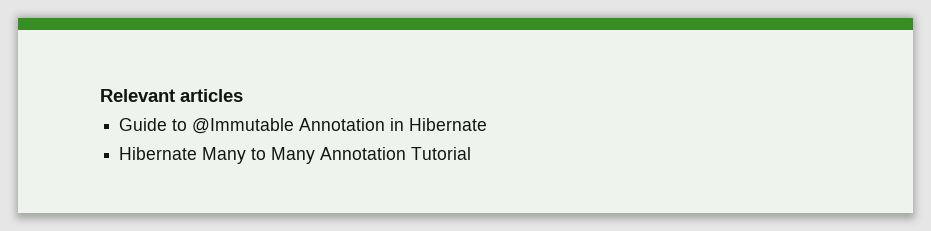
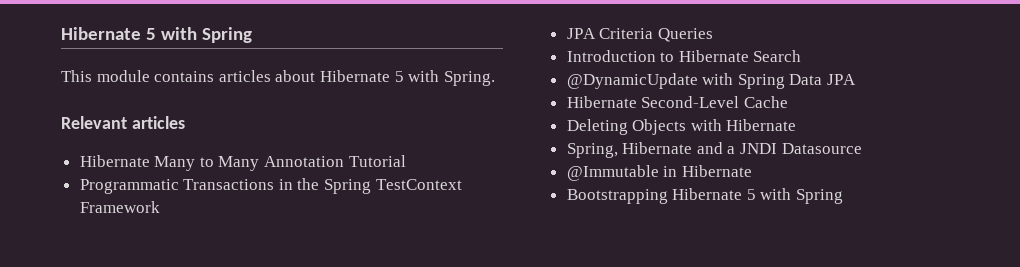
[100,89,243,102] [119,118,488,134] Relevant articles // Guide to @Immutable Annotation in Hibernate -> [61,27,252,43] [61,70,495,86] [61,116,185,129] Hibernate 5 with Spring // This module contains articles about Hibernate 5 with Spring. // Relevant articles
(472, 153) none -> [79,178,462,194] [79,201,160,213] [566,28,713,42] [566,50,802,62] [566,73,857,89] [566,96,788,108] [566,119,797,135] [566,142,862,158] [566,165,752,181] [566,188,844,204] // Programmatic Transactions in the Spring TestContext Framework // JPA Criteria Queries // Introduction to Hibernate Search // @DynamicUpdate with Spring Data JPA // Hibernate Second-Level Cache // Deleting Objects with Hibernate // Spring, Hibernate and a JNDI Datasource // @Immutable in Hibernate // Bootstrapping Hibernate 5 with Spring

